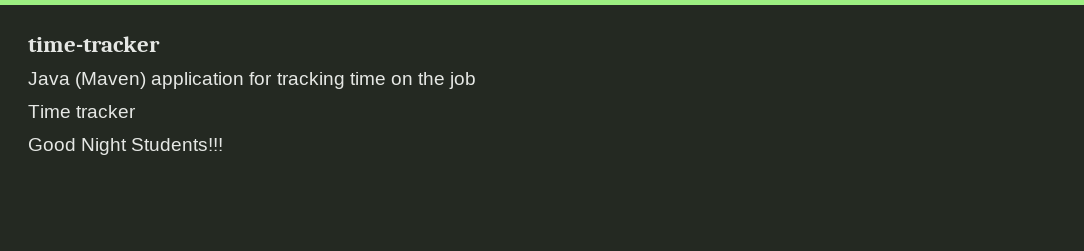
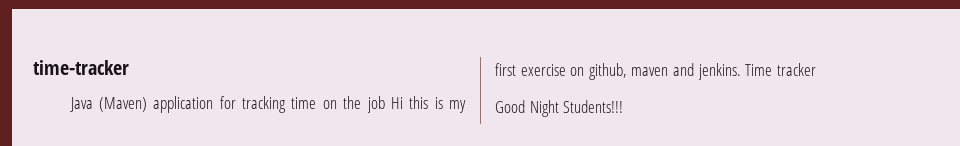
(477, 80) // -> [390,96,467,113] [495,63,741,80] Hi this is my first exercise on github, maven and jenkins.

